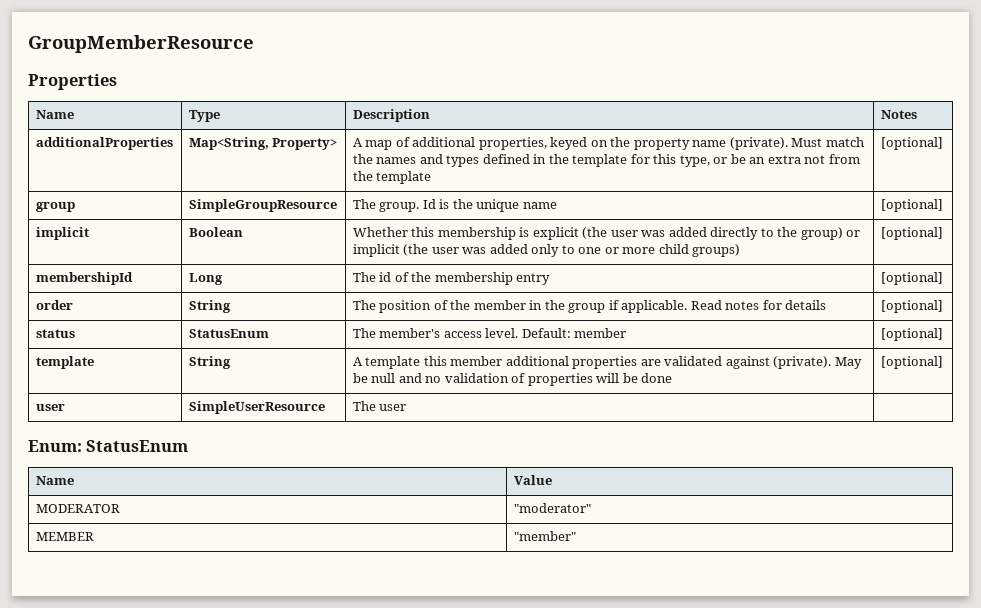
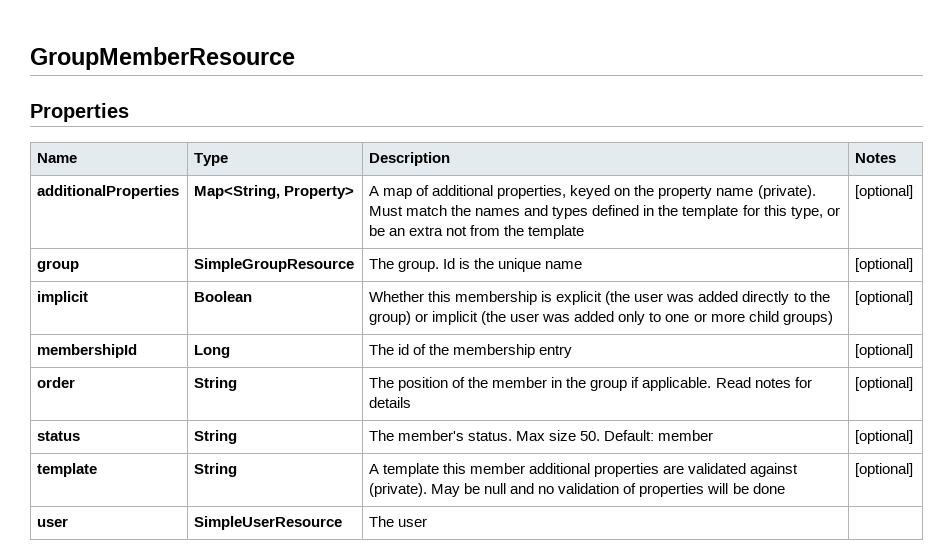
[188,329,269,338] StatusEnum -> [194,430,238,444] String
[443,328,519,338] access level. -> [468,430,601,441] status. Max size 50.
[28,440,189,452] [35,476,74,485] [513,475,552,485] [35,504,120,513] [513,503,591,513] [35,532,94,541] [513,531,576,541] // Enum: StatusEnum // Name | Value // MODERATOR | "moderator" // MEMBER | "member" -> (428, 522) none

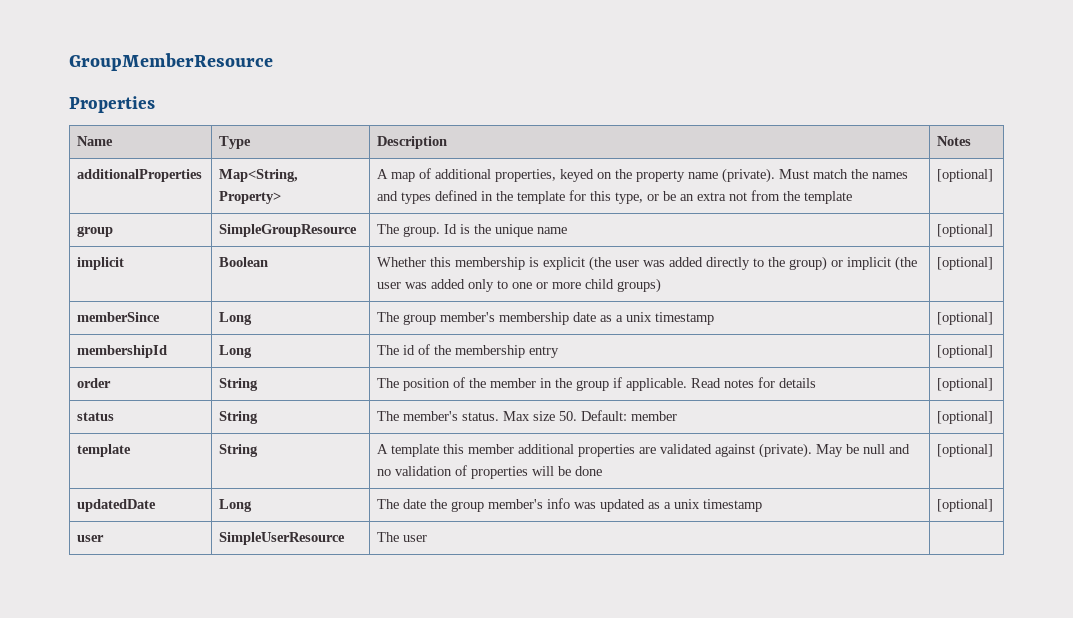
(914, 298) none -> [77,312,161,322] [219,312,253,325] [377,312,715,325] [937,312,994,325] // memberSince | Long | The group member's membership date as a unix timestamp | [optional]
(914, 470) none -> [77,499,157,512] [219,499,253,512] [377,498,763,512] [937,499,994,512] // updatedDate | Long | The date the group member's info was updated as a unix timestamp | [optional]

